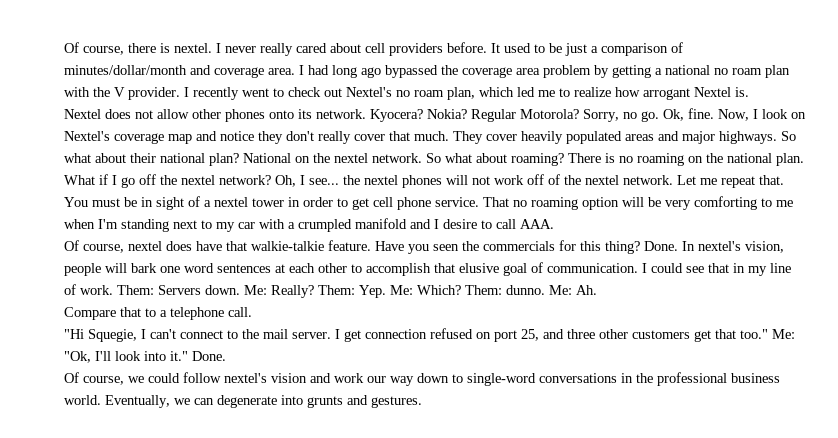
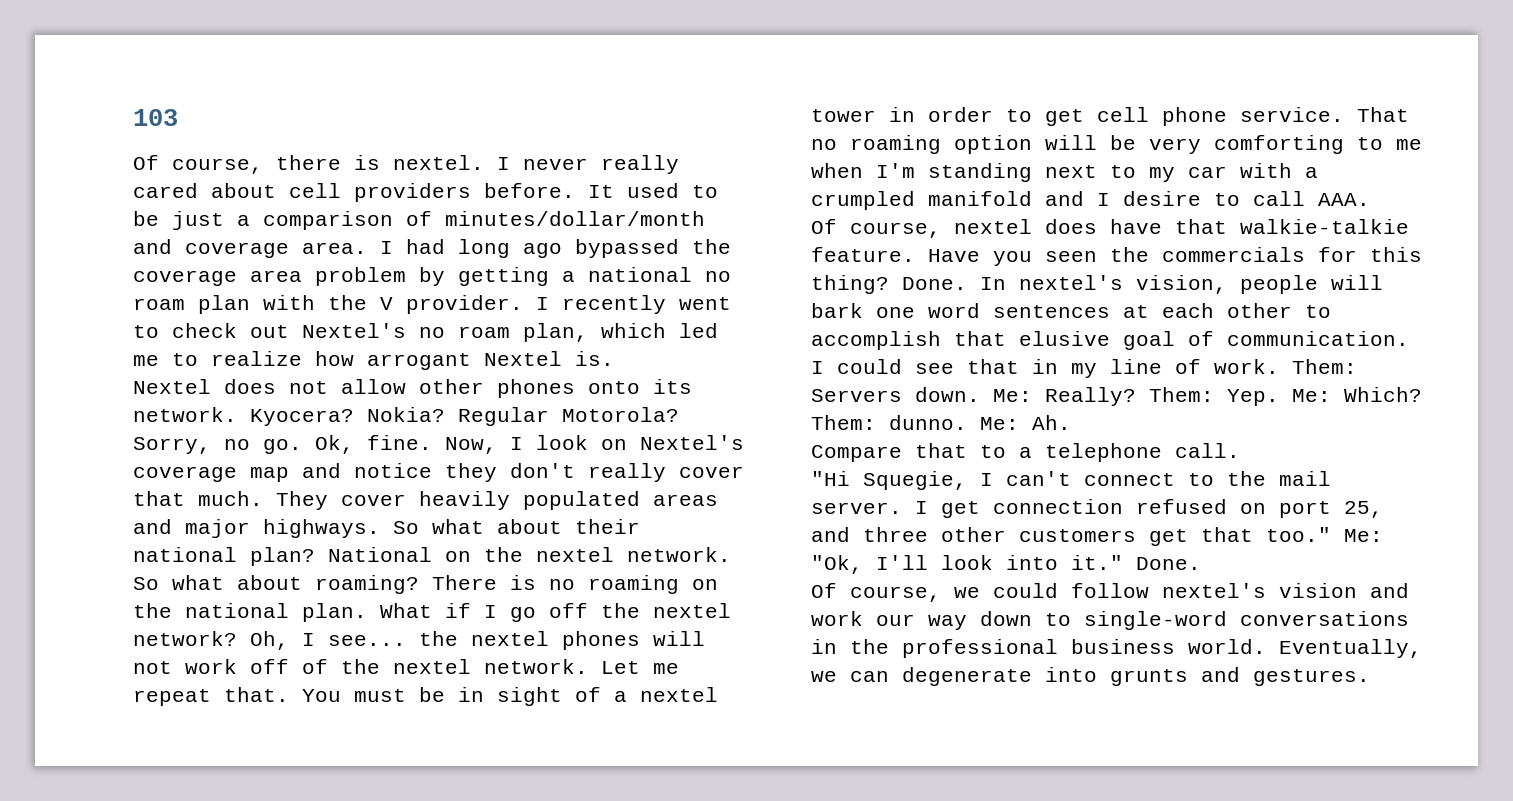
(64, 47) none -> [133,109,178,126] 103 //

